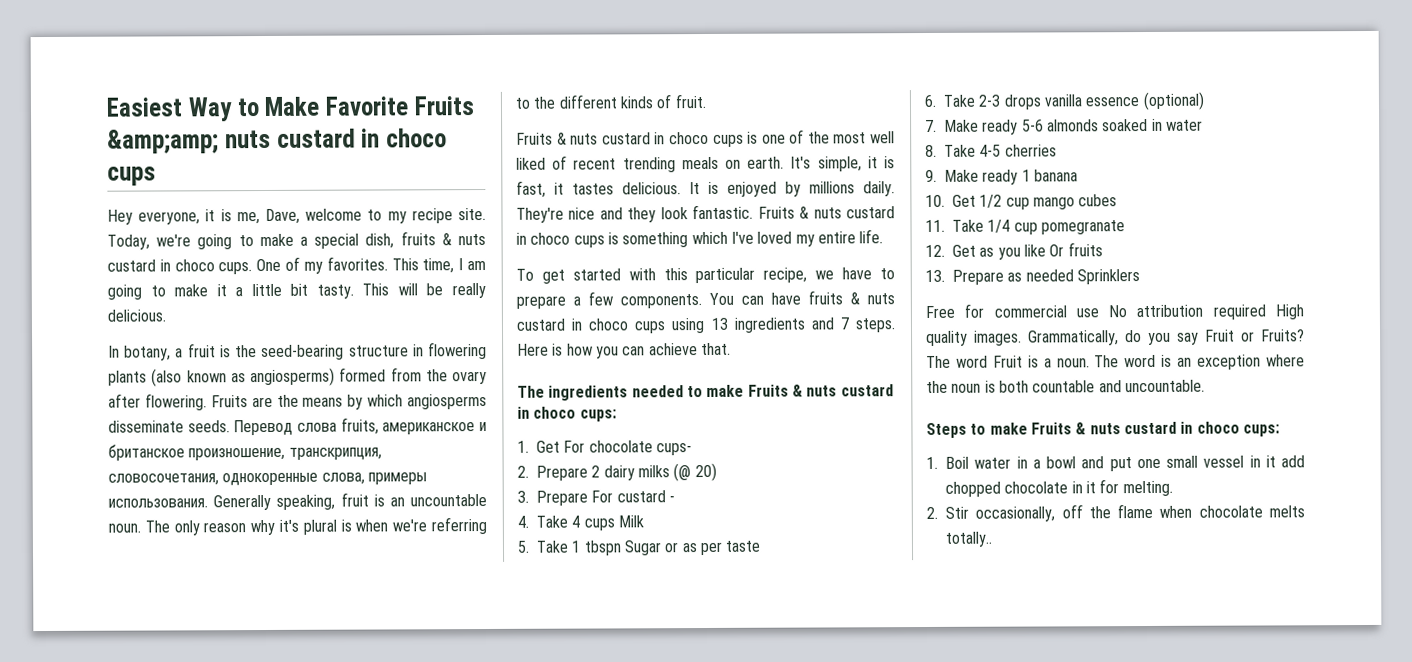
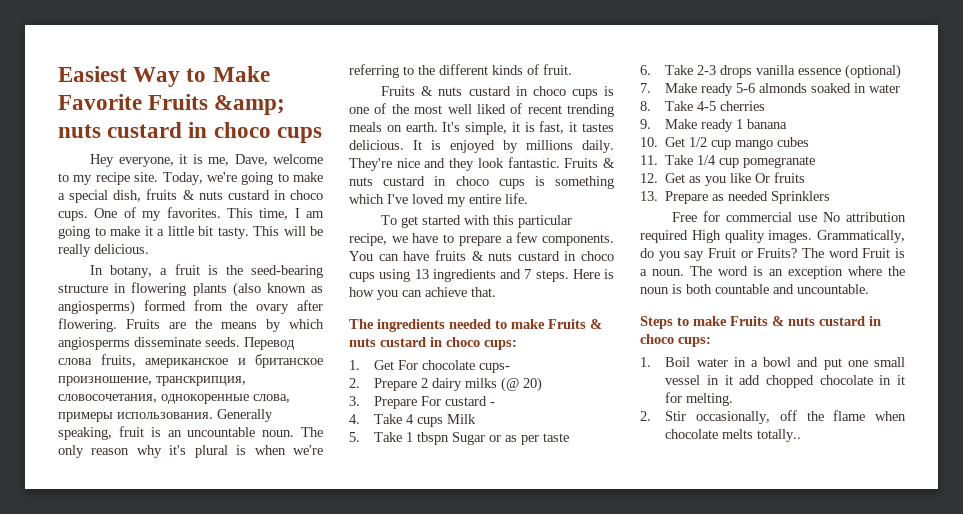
[107,129,219,154] &amp;amp; -> [214,95,286,115] &amp;

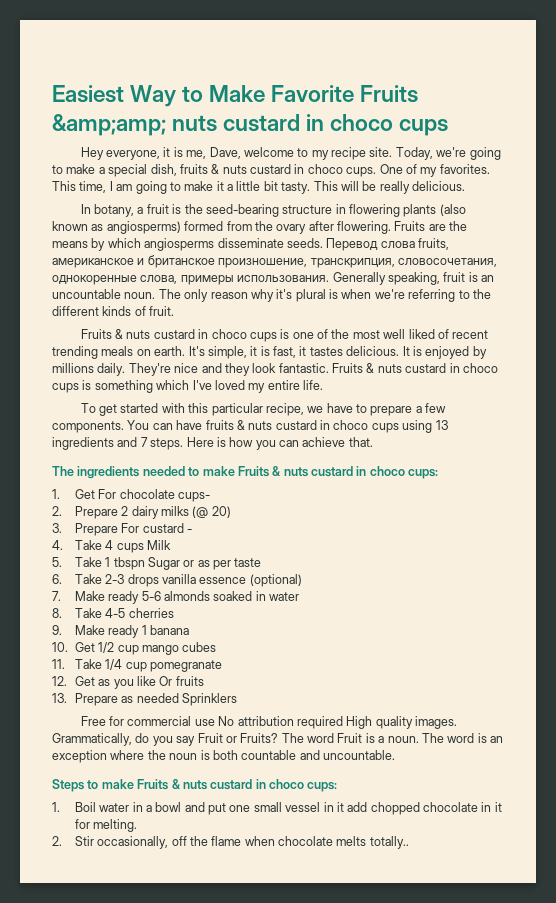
[214,95,286,115] &amp; -> [52,114,166,136] &amp;amp;

